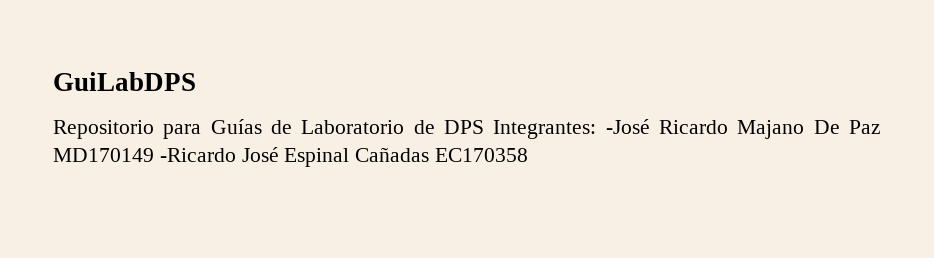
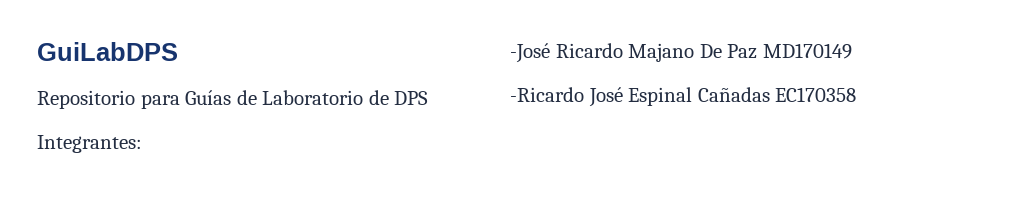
(484, 127) none -> (429, 98) //
(597, 129) none -> (142, 144) //
(154, 155) none -> (852, 51) //

